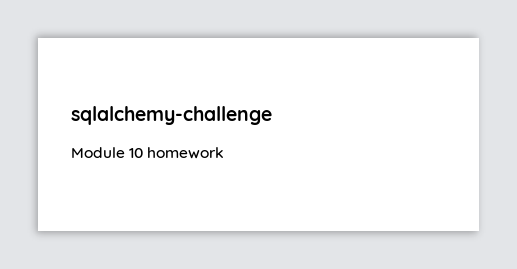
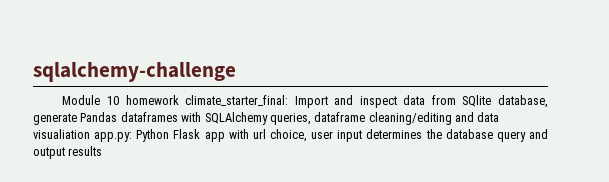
(225, 153) none -> [185,95,549,108] [33,112,500,125] [33,129,549,142] [33,146,103,159] climate_starter_final: Import and inspect data from SQlite database, generate Pandas dataframes with SQLAlchemy queries, dataframe cleaning/editing and data visualiation app.py: Python Flask app with url choice, user input determines the database query and output results

